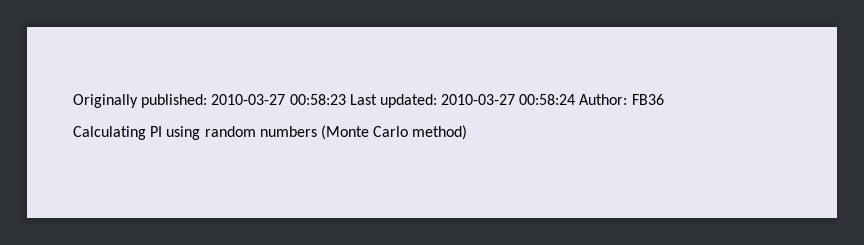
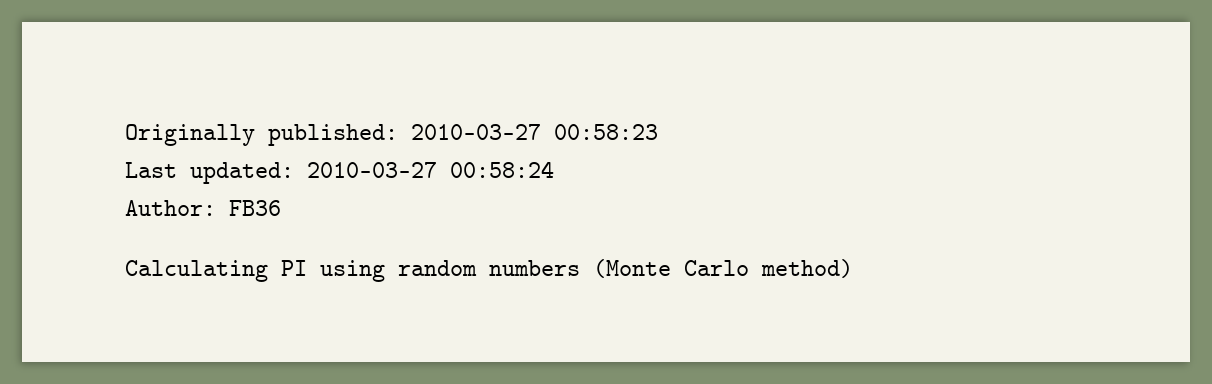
(346, 99) none -> (658, 132) //
(576, 99) none -> (554, 169) //

